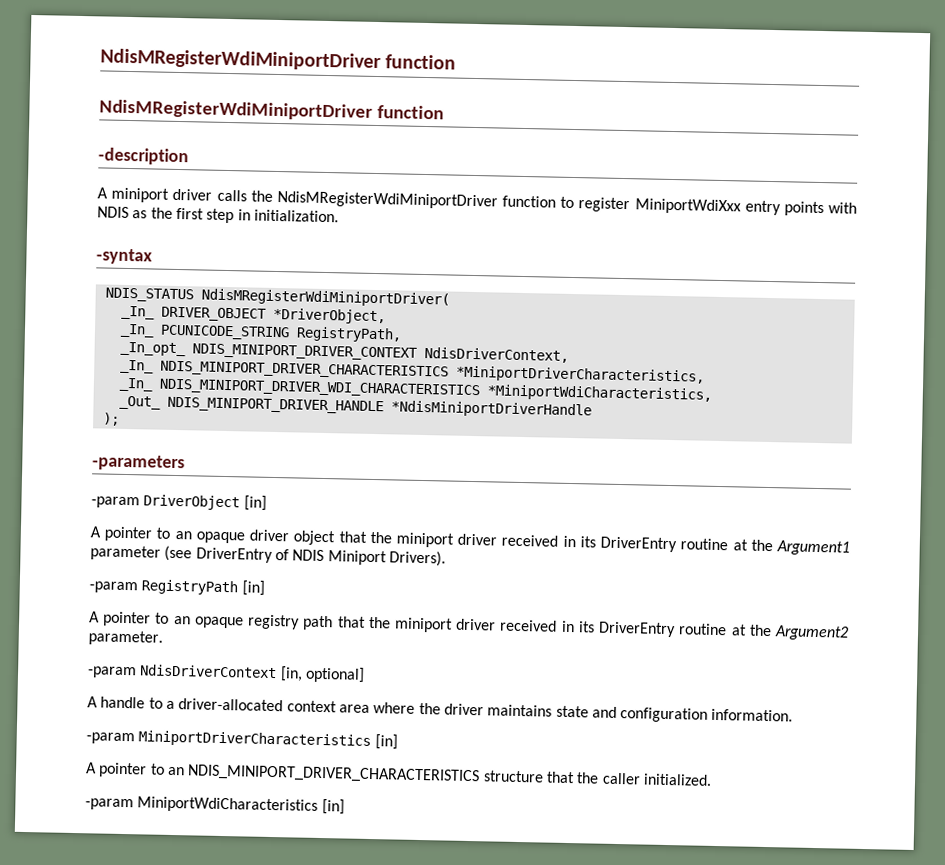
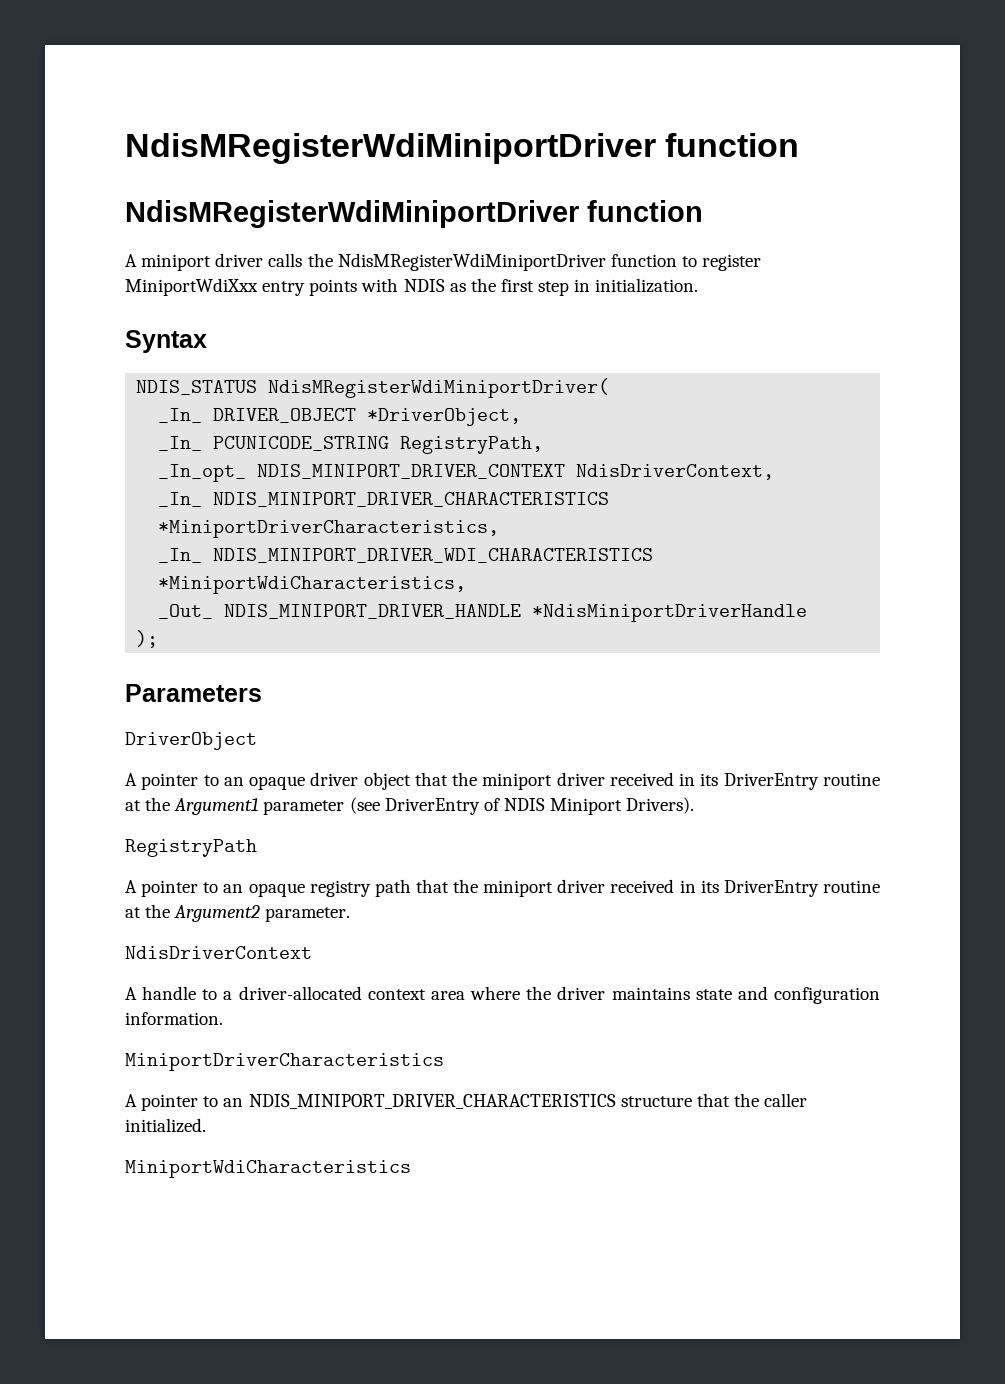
[98,147,189,166] // -description -> (703, 211) none
[96,248,153,265] -syntax -> [125,330,207,353] Syntax
[92,454,185,472] [91,496,140,509] -parameters // -param -> [125,684,262,702] Parameters //
[243,495,267,511] [in] -> (257, 741) none
[89,581,138,594] -param -> (695, 805) none
[241,580,265,596] [in] -> (257, 848) none
[87,666,137,679] -param -> (351, 914) none
[279,666,365,683] [in, optional] -> (312, 952) none
[86,732,135,745] -param -> (223, 1018) none
[374,734,398,750] [in] -> (444, 1062) none
[85,796,345,815] -param MiniportWdiCharacteristics [in] -> [125,1160,411,1178] MiniportWdiCharacteristics

